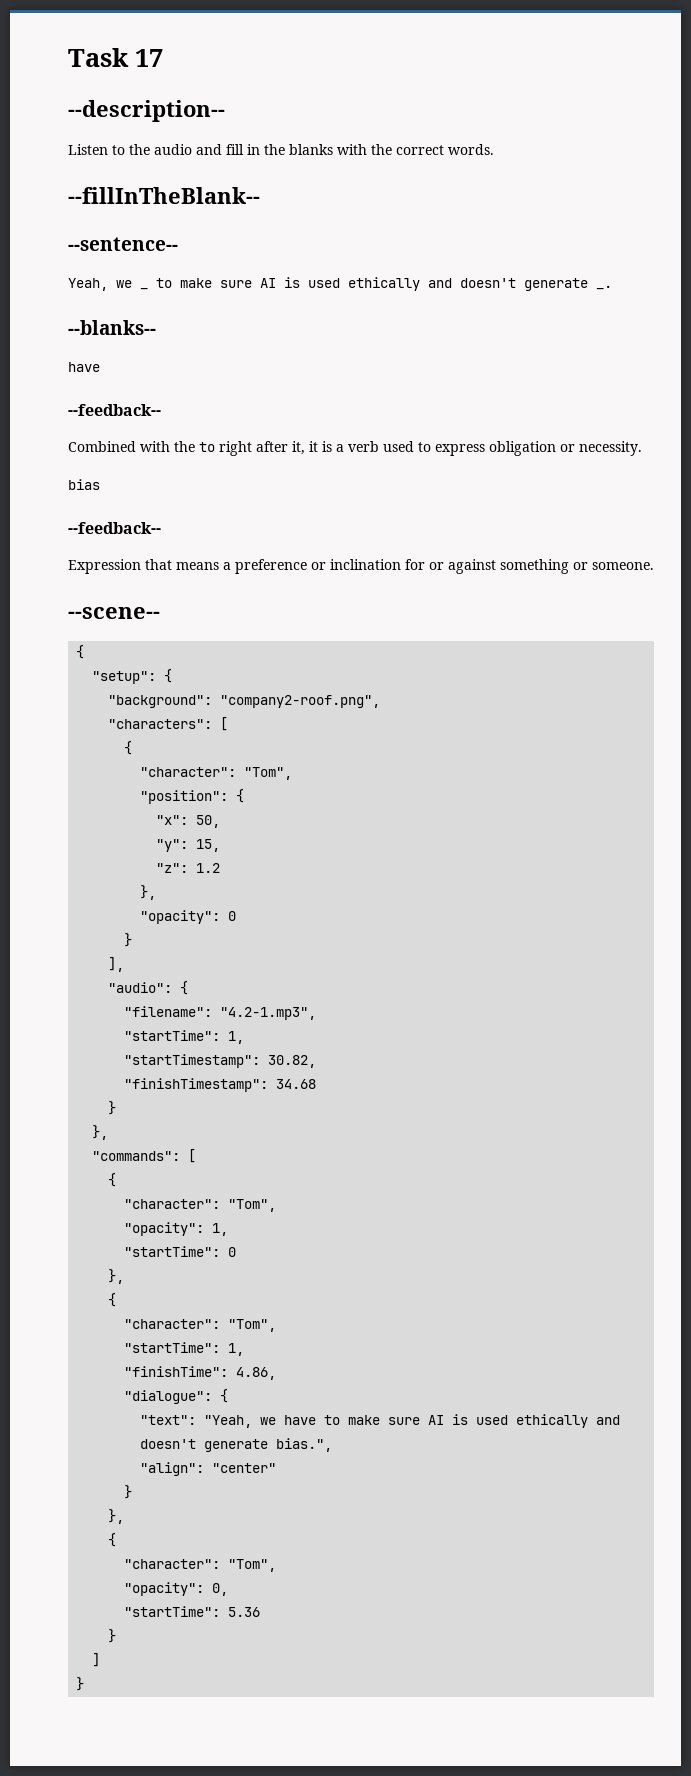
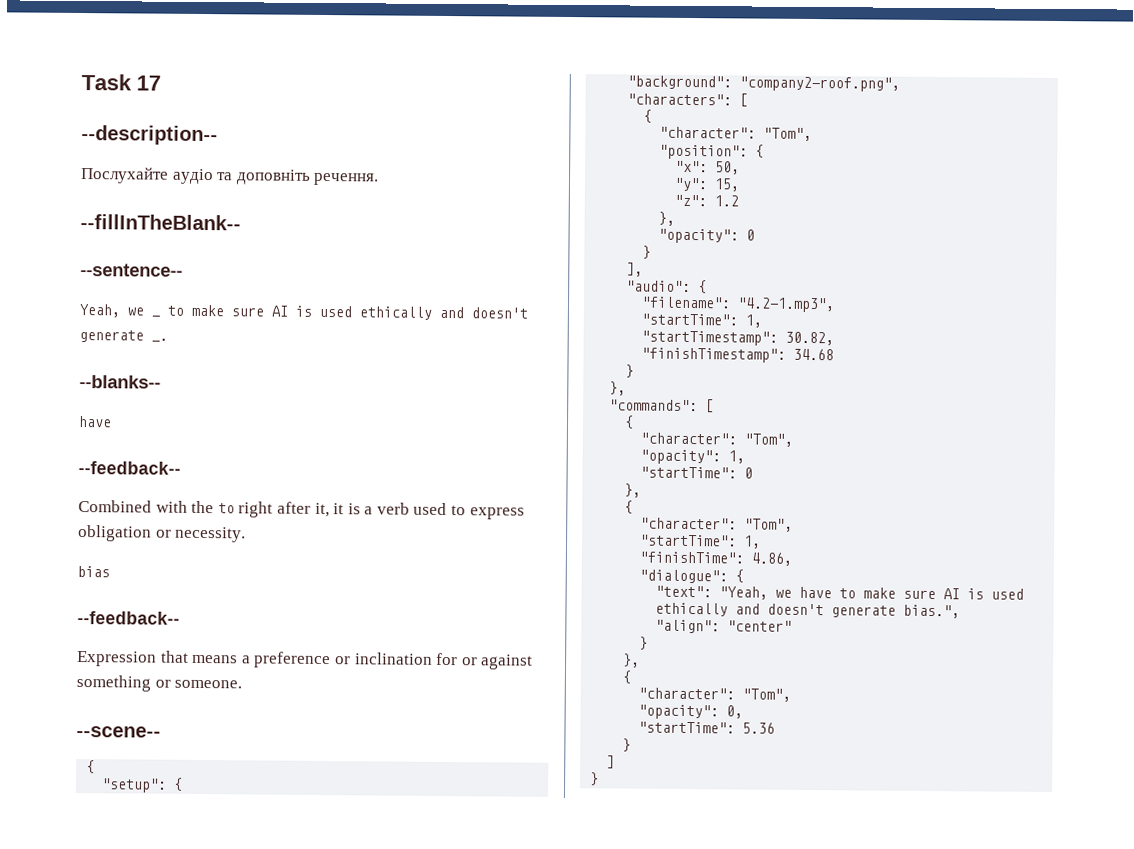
[68,144,494,155] Listen to the audio and fill in the blanks with the correct words. -> [80,167,380,186] Послухайте аудіо та доповніть речення.

